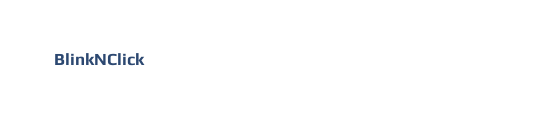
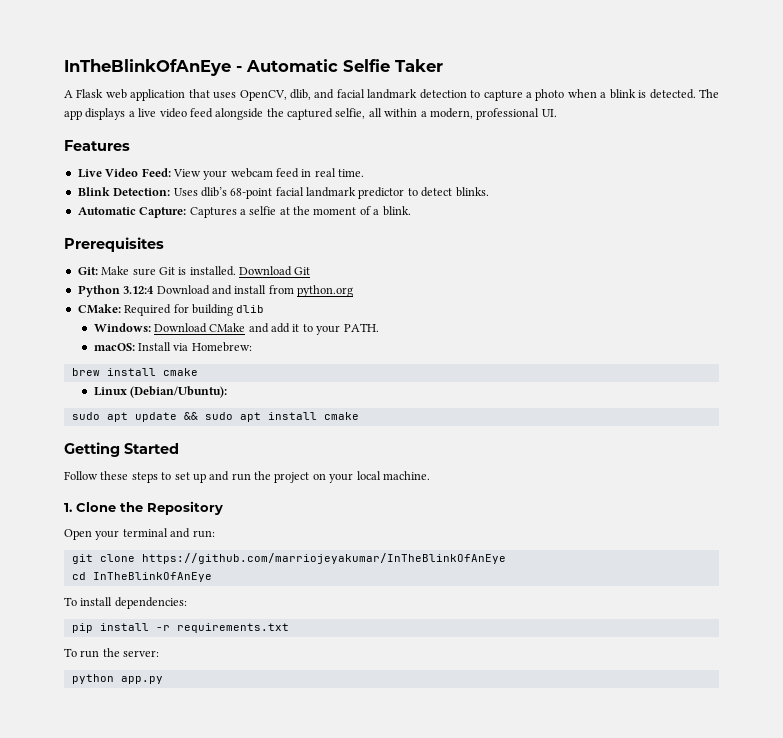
[54,53,145,66] BlinkNClick -> [64,59,443,76] [64,89,720,101] [64,108,557,120] [64,140,130,151] [77,168,365,180] [77,187,489,199] [77,206,411,218] [64,237,164,252] [77,266,311,276] [77,285,353,297] [77,304,265,316] [93,323,379,335] [93,342,252,352] [71,368,198,376] [93,386,227,398] [71,412,359,422] [64,442,179,457] [64,471,430,483] [64,501,223,515] [64,528,215,540] [71,553,506,564] [71,572,212,582] [64,597,187,609] [71,623,289,633] [64,648,160,658] [71,674,163,684] InTheBlinkOfAnEye - Automatic Selfie Taker // A Flask web application that uses OpenCV, dlib, and facial landmark detection to capture a photo when a blink is detected. The app displays a live video feed alongside the captured selfie, all within a modern, professional UI. // Features // Live Video Feed: View your webcam feed in real time. // Blink Detection: Uses dlib’s 68-point facial landmark predictor to detect blinks. // Automatic Capture: Captures a selfie at the moment of a blink. // Prerequisites // Git: Make sure Git is installed. Download Git // Python 3.12:4 Download and install from python.org // CMake: Required for building dlib // Windows: Download CMake and add it to your PATH. // macOS: Install via Homebrew: // brew install cmake // Linux (Debian/Ubuntu): // sudo apt update && sudo apt install cmake // Getting Started // Follow these steps to set up and run the project on your local machine. // 1. Clone the Repository // Open your terminal and run: // git clone https://github.com/marriojeyakumar/InTheBlinkOfAnEye // cd InTheBlinkOfAnEye // To install dependencies: // pip install -r requirements.txt // To run the server: // python app.py

